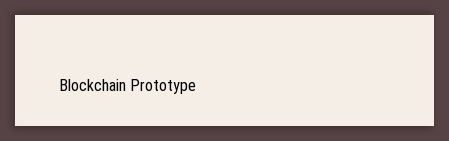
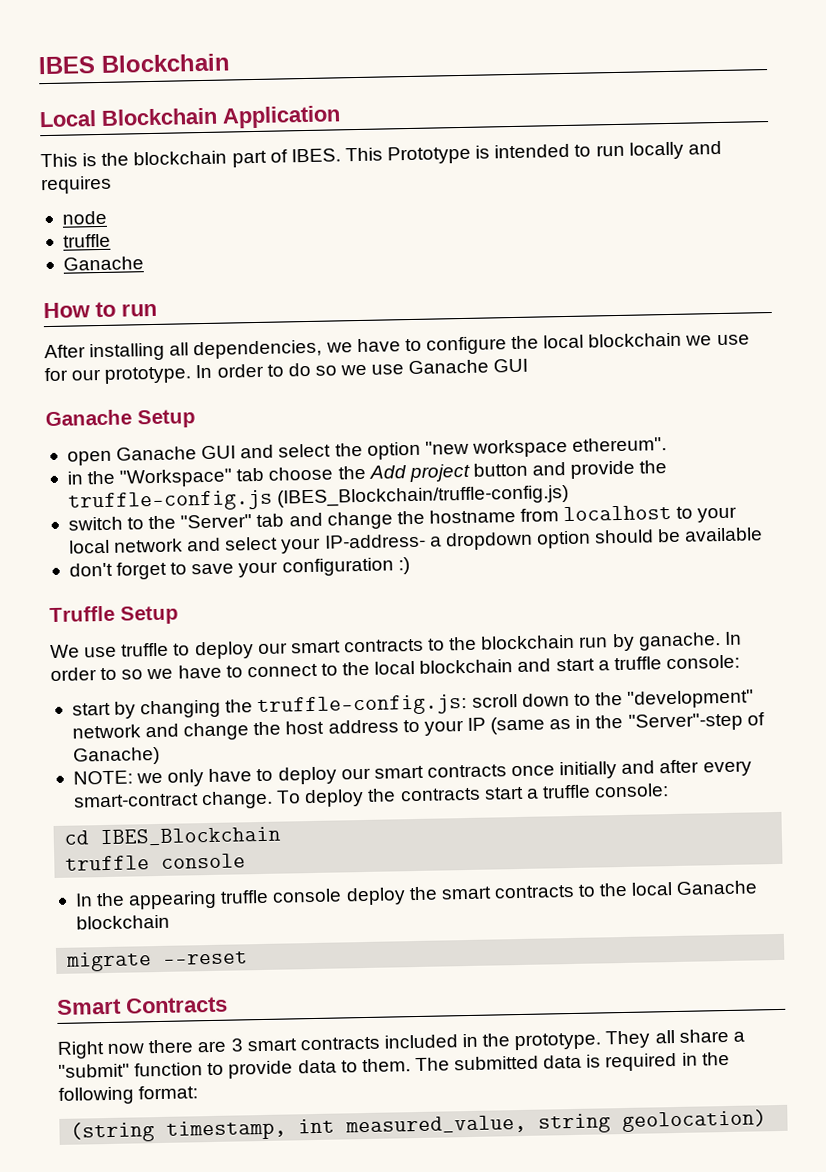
[59,79,197,94] Blockchain Prototype -> [38,53,230,75] [39,105,341,129] [40,140,722,168] [41,175,112,195] [61,210,107,225] [62,233,111,248] [62,256,144,271] [43,301,157,319] [44,332,750,362] [44,358,529,384] [45,409,196,429] [66,437,668,466] [66,460,668,488] [67,484,570,513] [67,504,738,531] [68,527,764,554] [68,557,410,580] [49,605,179,625] [50,631,742,660] [50,654,740,682] [71,689,755,719] [71,712,765,741] [72,746,160,766] [72,759,752,787] [72,783,670,810] [64,826,282,847] [65,853,247,871] [74,880,759,910] [75,914,170,930] [66,951,249,972] [56,996,228,1015] [57,1028,745,1059] [58,1051,730,1079] [58,1085,199,1105] [70,1109,768,1143] IBES Blockchain // Local Blockchain Application // This is the blockchain part of IBES. This Prototype is intended to run locally and requires // node // truffle // Ganache // How to run // After installing all dependencies, we have to configure the local blockchain we use for our prototype. In order to do so we use Ganache GUI // Ganache Setup // open Ganache GUI and select the option "new workspace ethereum". // in the "Workspace" tab choose the Add project button and provide the truffle-config.js (IBES_Blockchain/truffle-config.js) // switch to the "Server" tab and change the hostname from localhost to your local network and select your IP-address- a dropdown option should be available // don't forget to save your configuration :) // Truffle Setup // We use truffle to deploy our smart contracts to the blockchain run by ganache. In order to so we have to connect to the local blockchain and start a truffle console: // start by changing the truffle-config.js: scroll down to the "development" network and change the host address to your IP (same as in the "Server"-step of Ganache) // NOTE: we only have to deploy our smart contracts once initially and after every smart-contract change. To deploy the contracts start a truffle console: // cd IBES_Blockchain // truffle console // In the appearing truffle console deploy the smart contracts to the local Ganache blockchain // migrate --reset // Smart Contracts // Right now there are 3 smart contracts included in the prototype. They all share a "submit" function to provide data to them. The submitted data is required in the following format: // (string timestamp, int measured_value, string geolocation)

